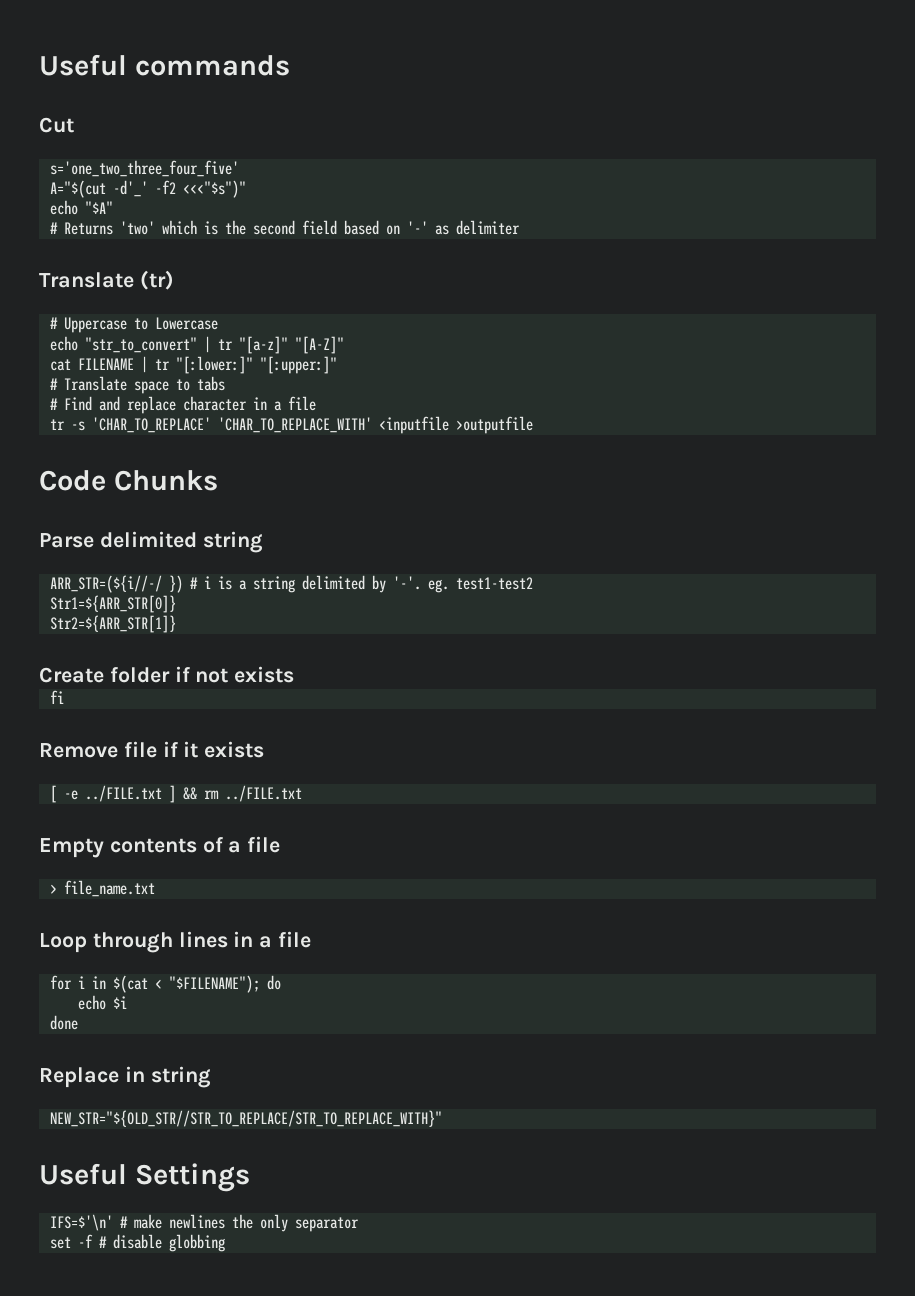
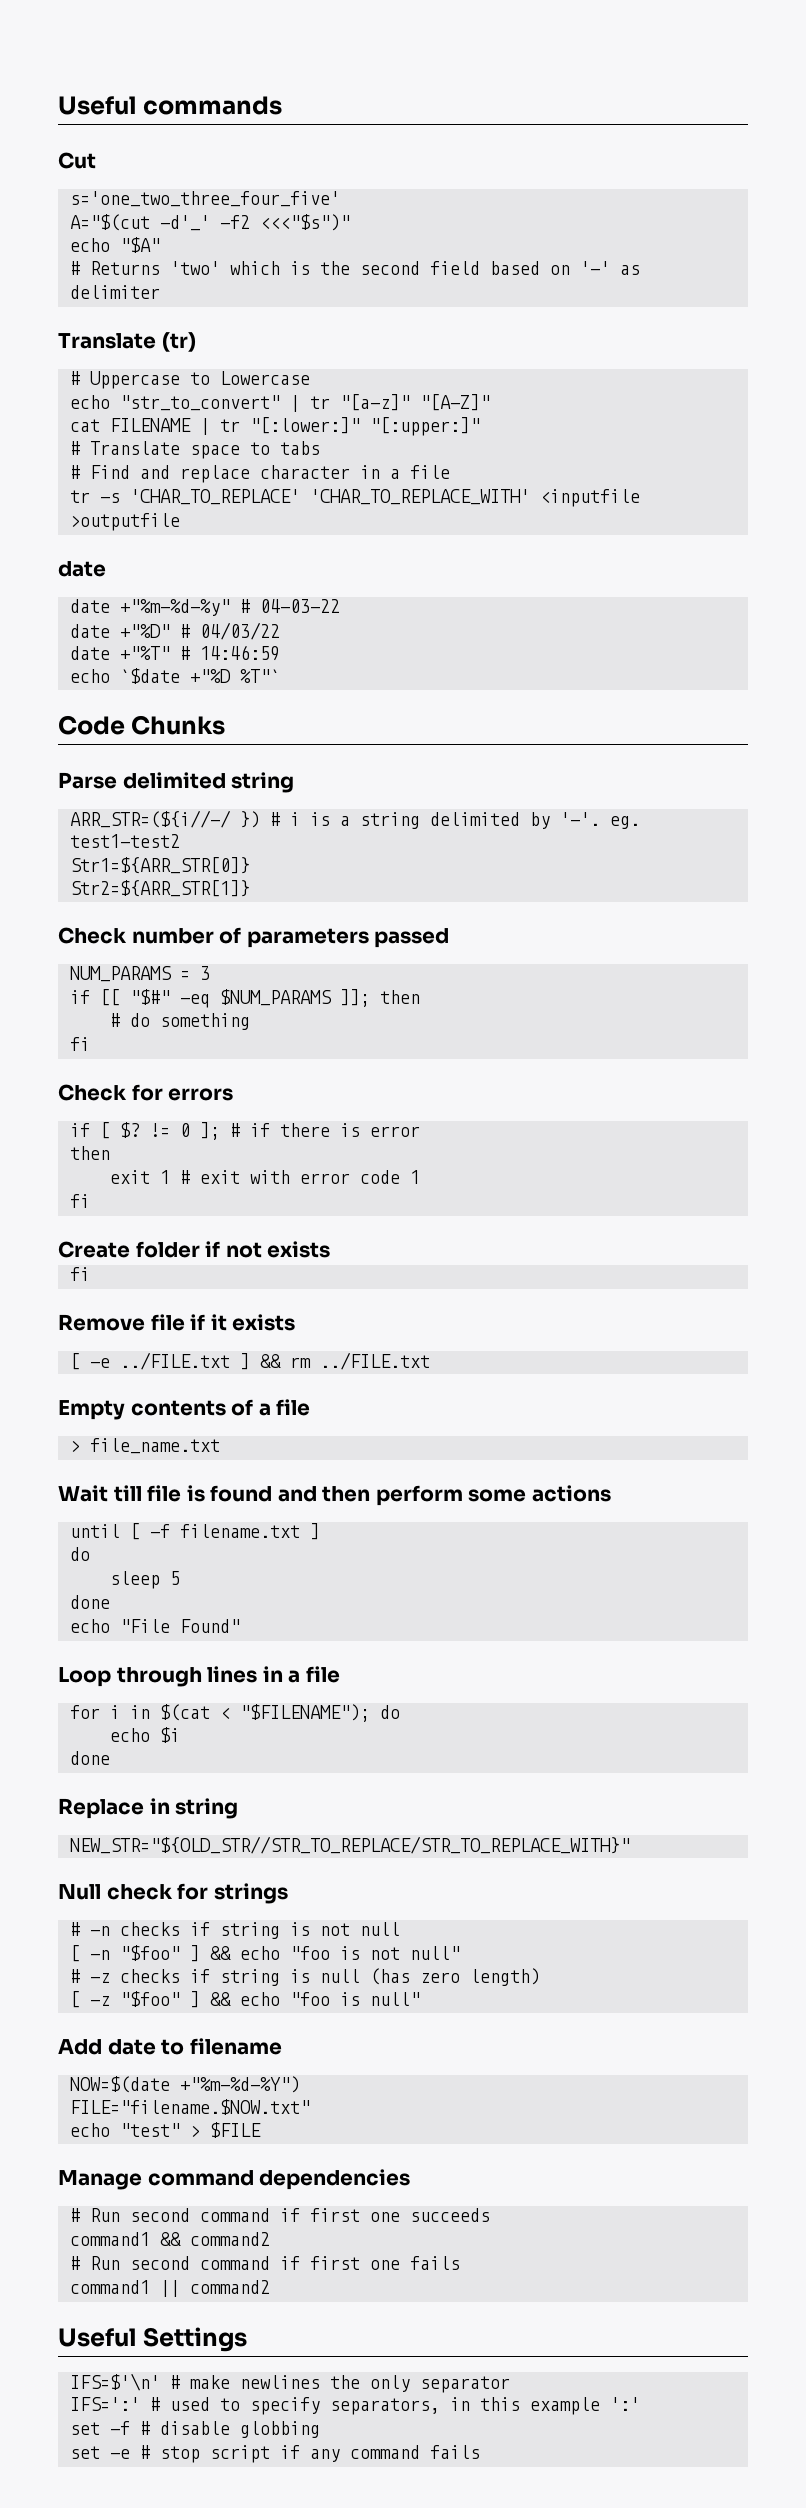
(534, 425) none -> [58,561,106,577] [69,599,340,616] [69,622,280,640] [69,645,280,661] [69,668,280,684] // date // date +"%m-%d-%y" # 04-03-22 // date +"%D" # 04/03/22 // date +"%T" # 14:46:59 // echo `$date +"%D %T"`
(177, 624) none -> [58,927,450,948] [69,966,210,982] [69,989,420,1008] [109,1013,250,1030] [69,1037,90,1051] [58,1084,234,1101] [69,1122,420,1140] [69,1146,110,1160] [109,1170,420,1184] [69,1194,90,1208] // Check number of parameters passed // NUM_PARAMS = 3 // if [[ "$#" -eq $NUM_PARAMS ]]; then // # do something // fi // Check for errors // if [ $? != 0 ]; # if there is error // then // exit 1 # exit with error code 1 // fi
(156, 888) none -> [58,1485,611,1506] [69,1523,320,1540] [69,1547,90,1561] [109,1571,180,1589] [69,1595,110,1609] [69,1619,240,1633] // Wait till file is found and then perform some actions // until [ -f filename.txt ] // do // sleep 5 // done // echo "File Found"
(443, 1118) none -> [58,1883,288,1904] [69,1922,400,1939] [69,1945,460,1962] [69,1968,540,1986] [69,1991,420,2008] [58,2038,282,2055] [69,2076,300,2093] [69,2099,310,2115] [69,2122,261,2138] [58,2169,411,2190] [69,2208,490,2222] [69,2232,270,2246] [69,2256,460,2270] [69,2280,270,2297] // Null check for strings // # -n checks if string is not null // [ -n "$foo" ] && echo "foo is not null" // # -z checks if string is null (has zero length) // [ -z "$foo" ] && echo "foo is null" // Add date to filename // NOW=$(date +"%m-%d-%Y") // FILE="filename.$NOW.txt" // echo "test" > $FILE // Manage command dependencies // # Run second command if first one succeeds // command1 && command2 // # Run second command if first one fails // command1 || command2
(360, 1224) none -> [69,2397,640,2415] // IFS=':' # used to specify separators, in this example ':'
(226, 1243) none -> [69,2445,480,2463] // set -e # stop script if any command fails

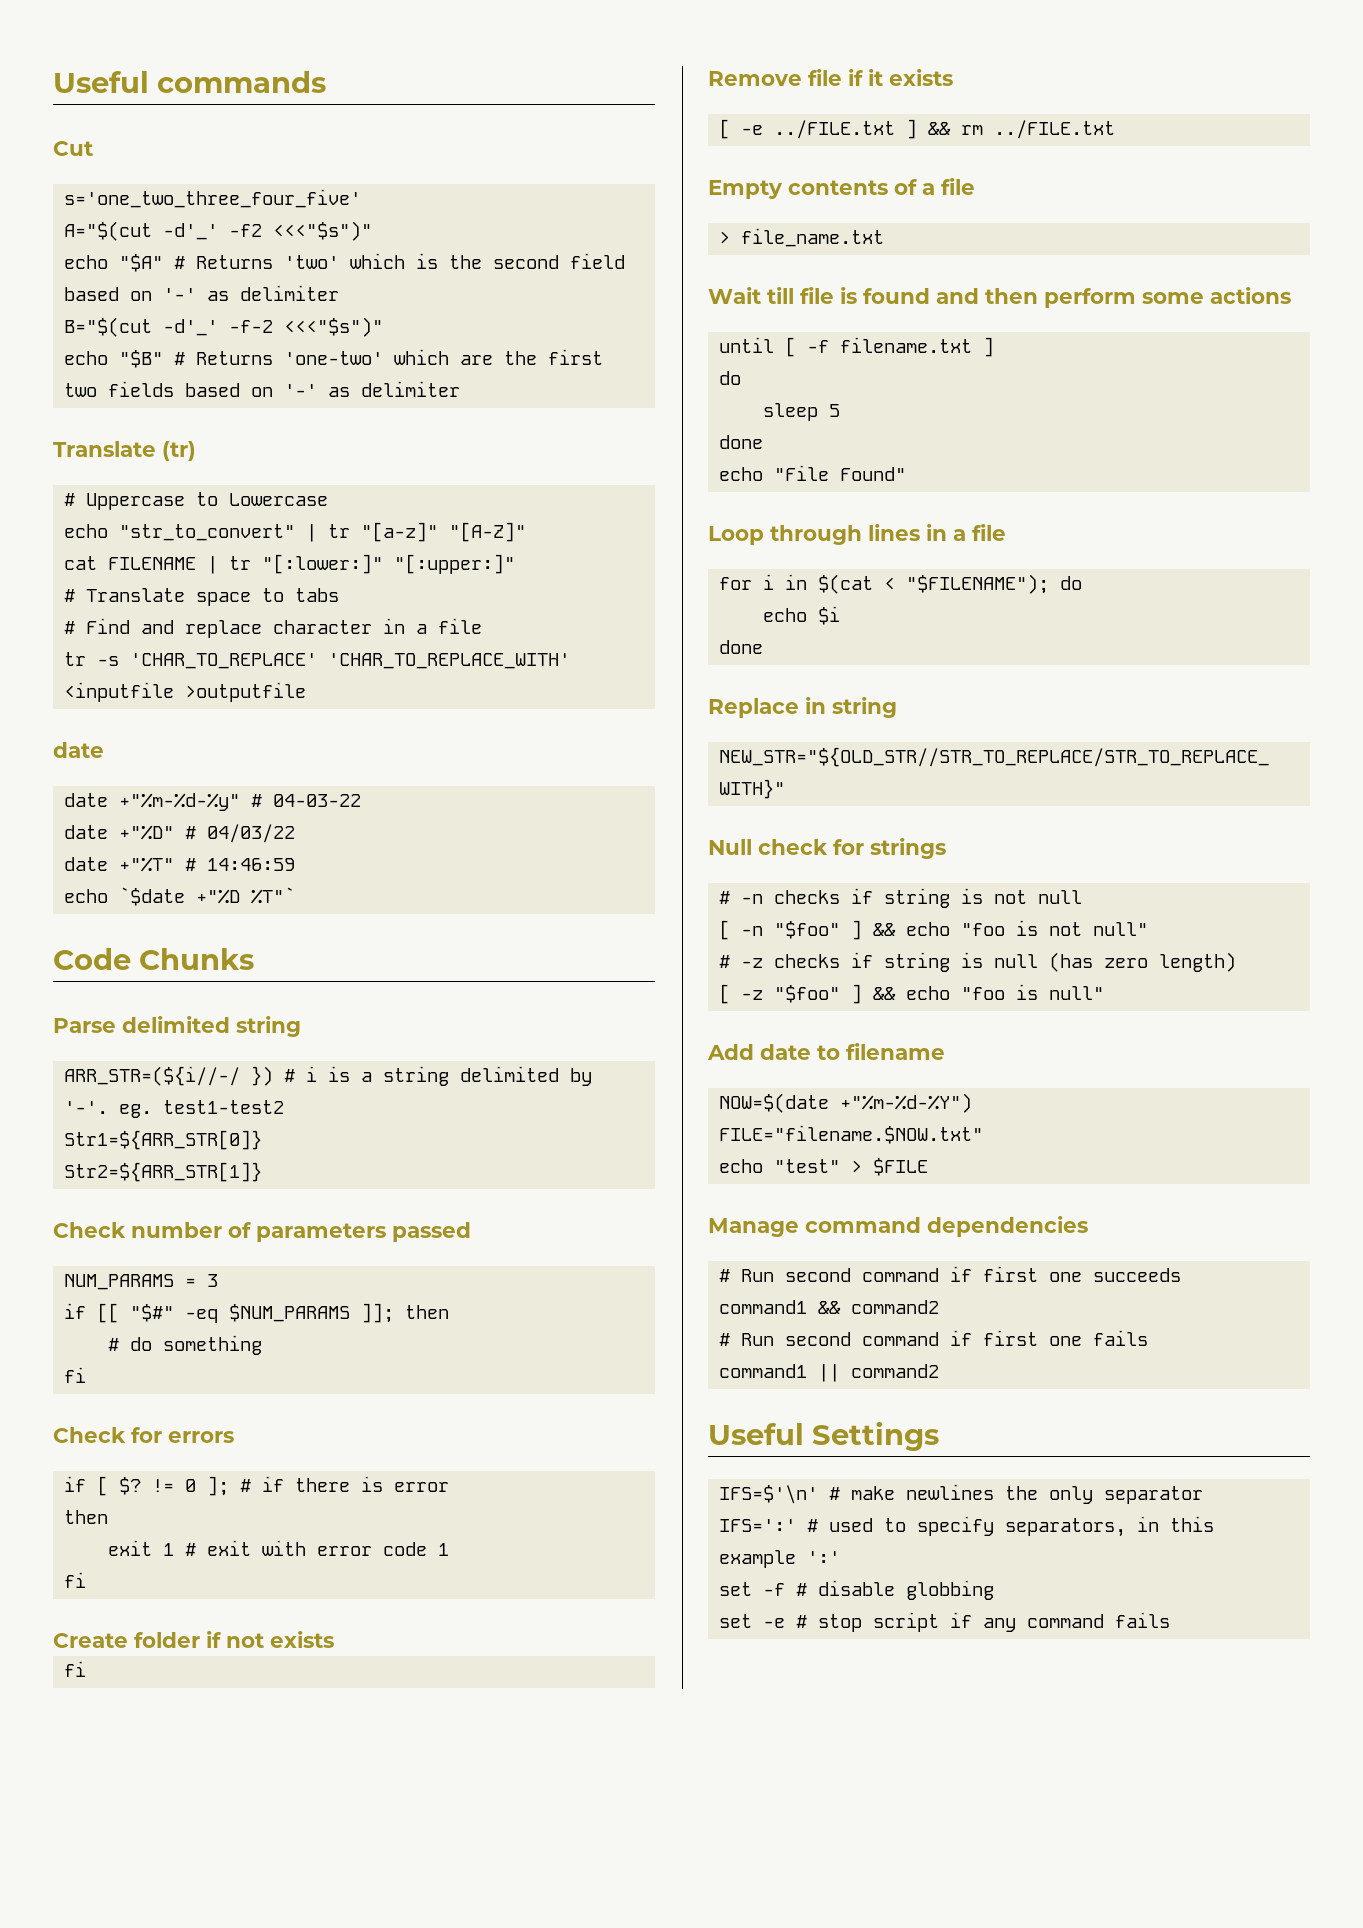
(160, 245) // -> (164, 263) none
(160, 292) none -> [64,317,384,337] [64,349,604,368] [64,381,461,397] // B="$(cut -d'_' -f-2 <<<"$s")" // echo "$B" # Returns 'one-two' which are the first two fields based on '-' as delimiter

